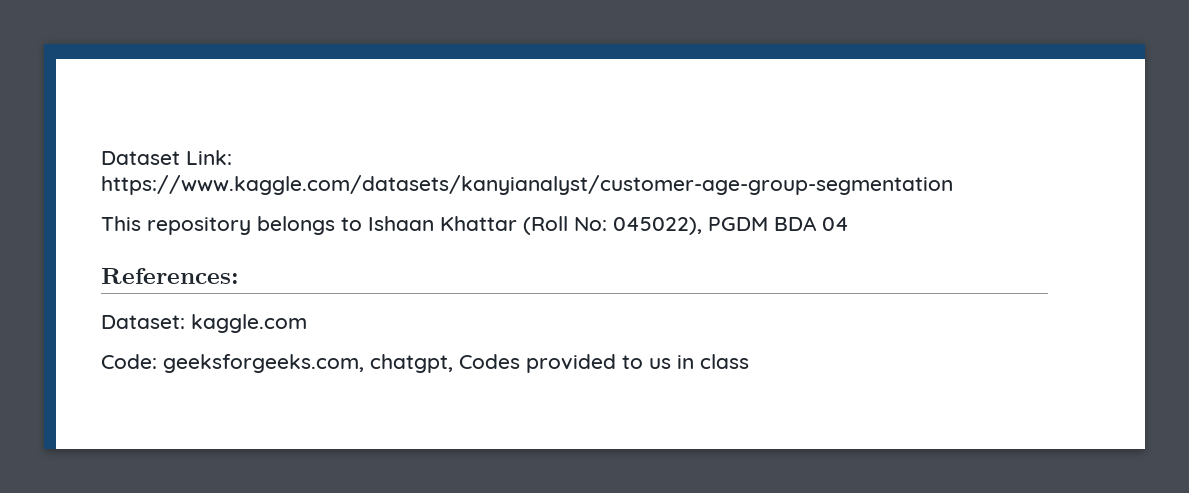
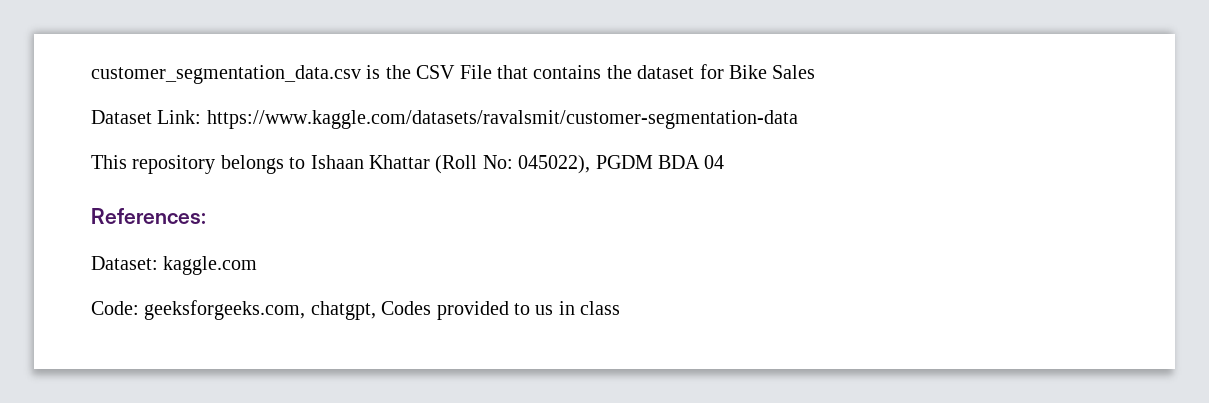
(101, 158) none -> [91,64,816,84] customer_segmentation_data.csv is the CSV File that contains the dataset for Bike Sales //
[101,175,953,195] https://www.kaggle.com/datasets/kanyianalyst/customer-age-group-segmentation -> [206,110,798,129] https://www.kaggle.com/datasets/ravalsmit/customer-segmentation-data

